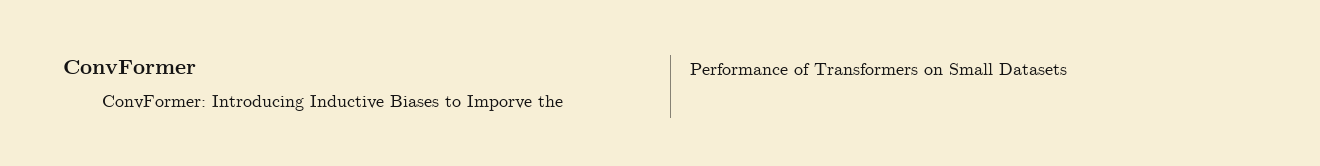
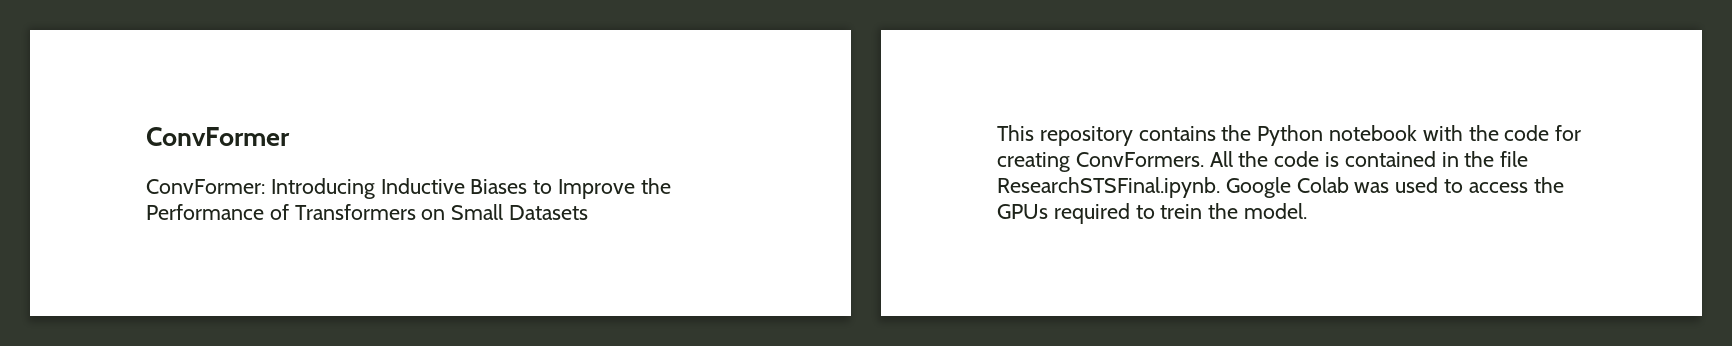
[466,95,532,111] Imporve -> [558,179,636,199] Improve
(1067, 69) none -> [997,125,1582,146] [997,151,1529,172] [997,177,1564,198] [997,203,1308,224] // This repository contains the Python notebook with the code for creating ConvFormers. All the code is contained in the file ResearchSTSFinal.ipynb. Google Colab was used to access the GPUs required to trein the model.

